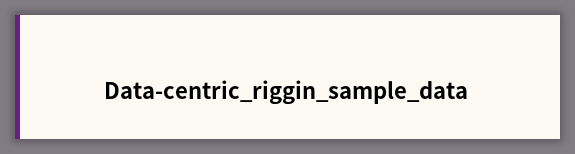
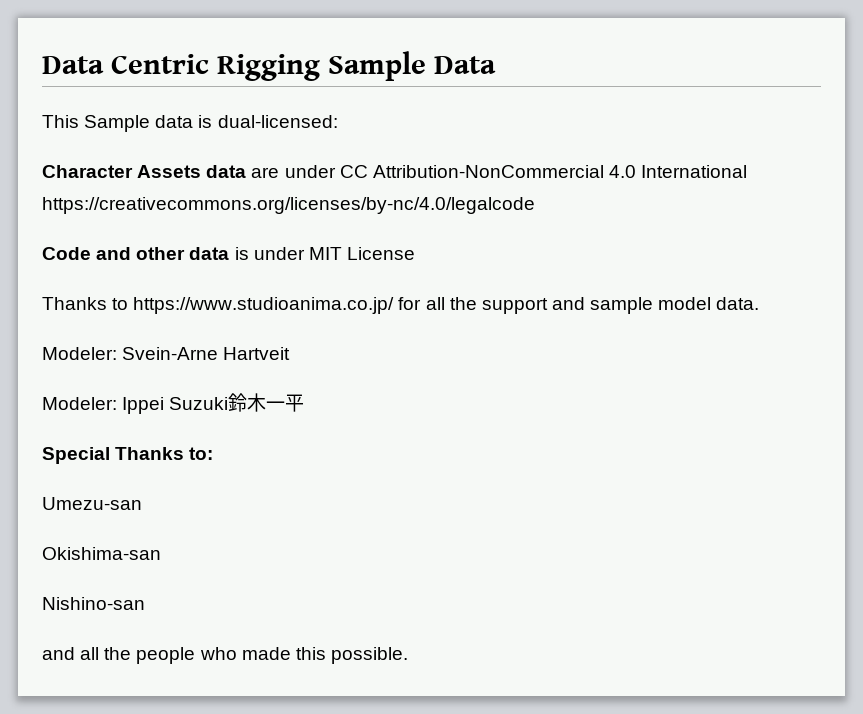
[104,80,468,105] Data-centric_riggin_sample_data -> [42,51,496,81] [42,115,338,132] [42,165,748,178] [42,197,535,214] [42,247,415,260] [42,297,760,314] [42,347,291,360] [42,393,305,414] [42,447,214,464] [42,497,142,510] [42,547,161,560] [42,597,145,610] [42,647,408,664] Data Centric Rigging Sample Data // This Sample data is dual-licensed: // Character Assets data are under CC Attribution-NonCommercial 4.0 International https://creativecommons.org/licenses/by-nc/4.0/legalcode // Code and other data is under MIT License // Thanks to https://www.studioanima.co.jp/ for all the support and sample model data. // Modeler: Svein-Arne Hartveit // Modeler: Ippei Suzuki鈴木一平 // Special Thanks to: // Umezu-san // Okishima-san // Nishino-san // and all the people who made this possible.

